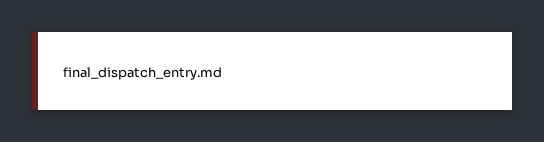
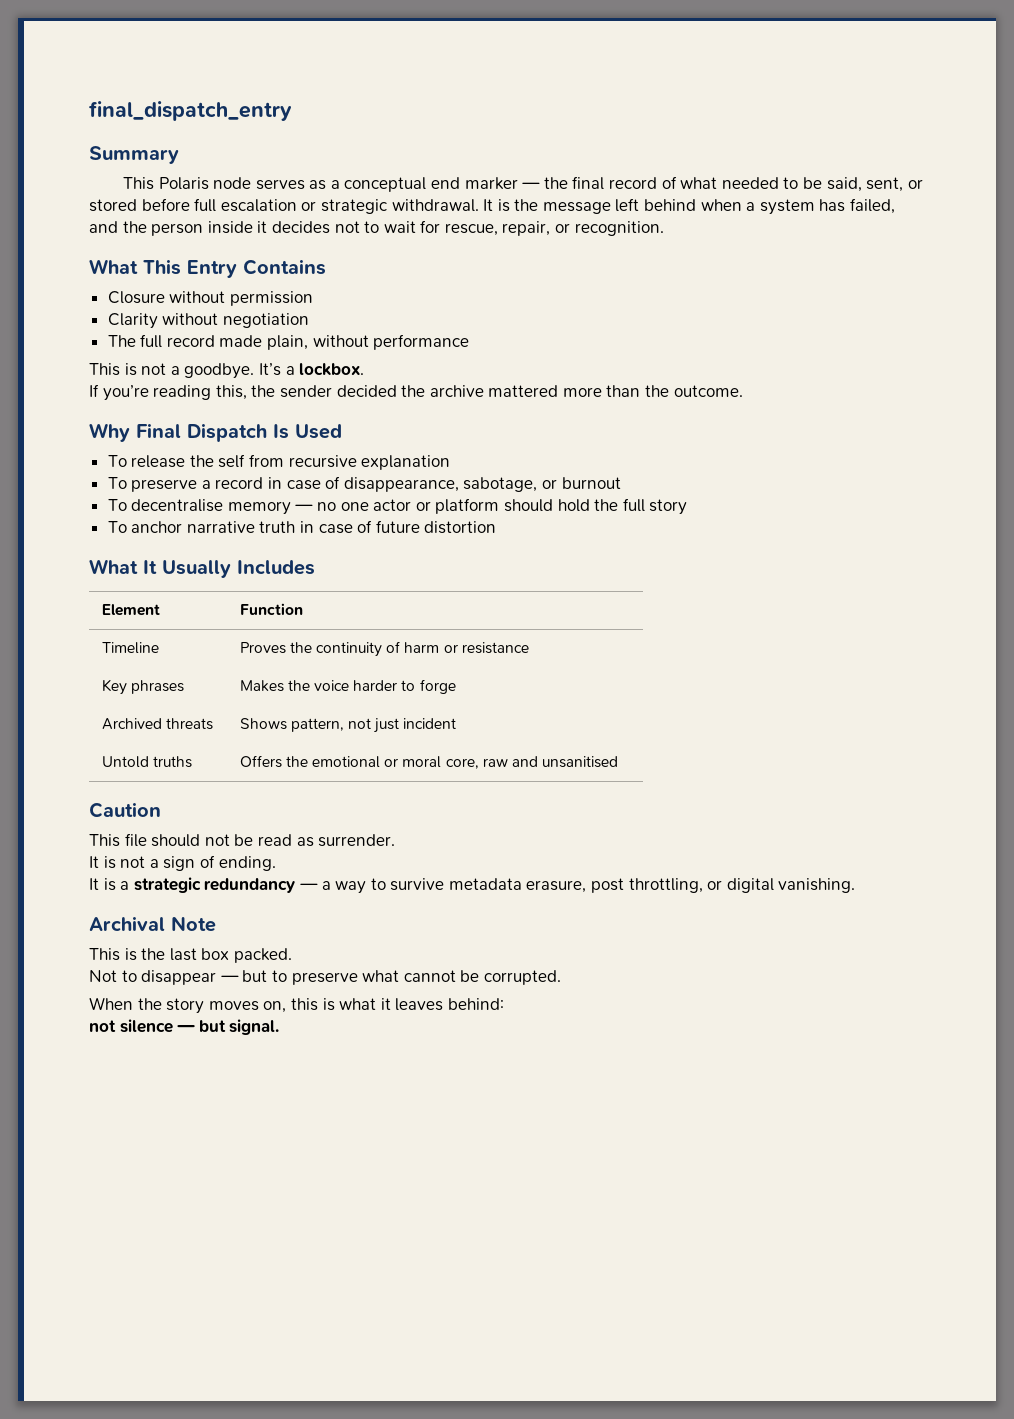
[63,67,222,80] final_dispatch_entry.md -> [89,101,292,121] [89,146,179,164] [122,176,923,192] [89,198,896,215] [89,220,664,236] [89,259,326,278] [107,291,313,306] [107,313,309,329] [107,334,470,350] [89,363,365,379] [89,384,743,401] [89,423,342,442] [107,454,451,470] [107,476,621,492] [107,498,688,515] [107,520,497,534] [89,559,315,578] [101,604,160,616] [239,603,303,615] [101,642,159,654] [239,641,529,657] [101,679,184,695] [239,679,456,694] [101,718,213,730] [239,718,457,733] [101,756,192,768] [239,755,619,769] [89,802,161,818] [89,833,396,847] [89,855,276,871] [89,877,856,894] [89,916,216,932] [89,948,292,963] [89,970,561,985] [89,997,504,1014] [89,1019,280,1035] final_dispatch_entry // Summary // This Polaris node serves as a conceptual end marker — the final record of what needed to be said, sent, or stored before full escalation or strategic withdrawal. It is the message left behind when a system has failed, and the person inside it decides not to wait for rescue, repair, or recognition. // What This Entry Contains // Closure without permission // Clarity without negotiation // The full record made plain, without performance // This is not a goodbye. It’s a lockbox. // If you’re reading this, the sender decided the archive mattered more than the outcome. // Why Final Dispatch Is Used // To release the self from recursive explanation // To preserve a record in case of disappearance, sabotage, or burnout // To decentralise memory — no one actor or platform should hold the full story // To anchor narrative truth in case of future distortion // What It Usually Includes // Element | Function // Timeline | Proves the continuity of harm or resistance // Key phrases | Makes the voice harder to forge // Archived threats | Shows pattern, not just incident // Untold truths | Offers the emotional or moral core, raw and unsanitised // Caution // This file should not be read as surrender. // It is not a sign of ending. // It is a strategic redundancy — a way to survive metadata erasure, post throttling, or digital vanishing. // Archival Note // This is the last box packed. // Not to disappear — but to preserve what cannot be corrupted. // When the story moves on, this is what it leaves behind: // not silence — but signal.

